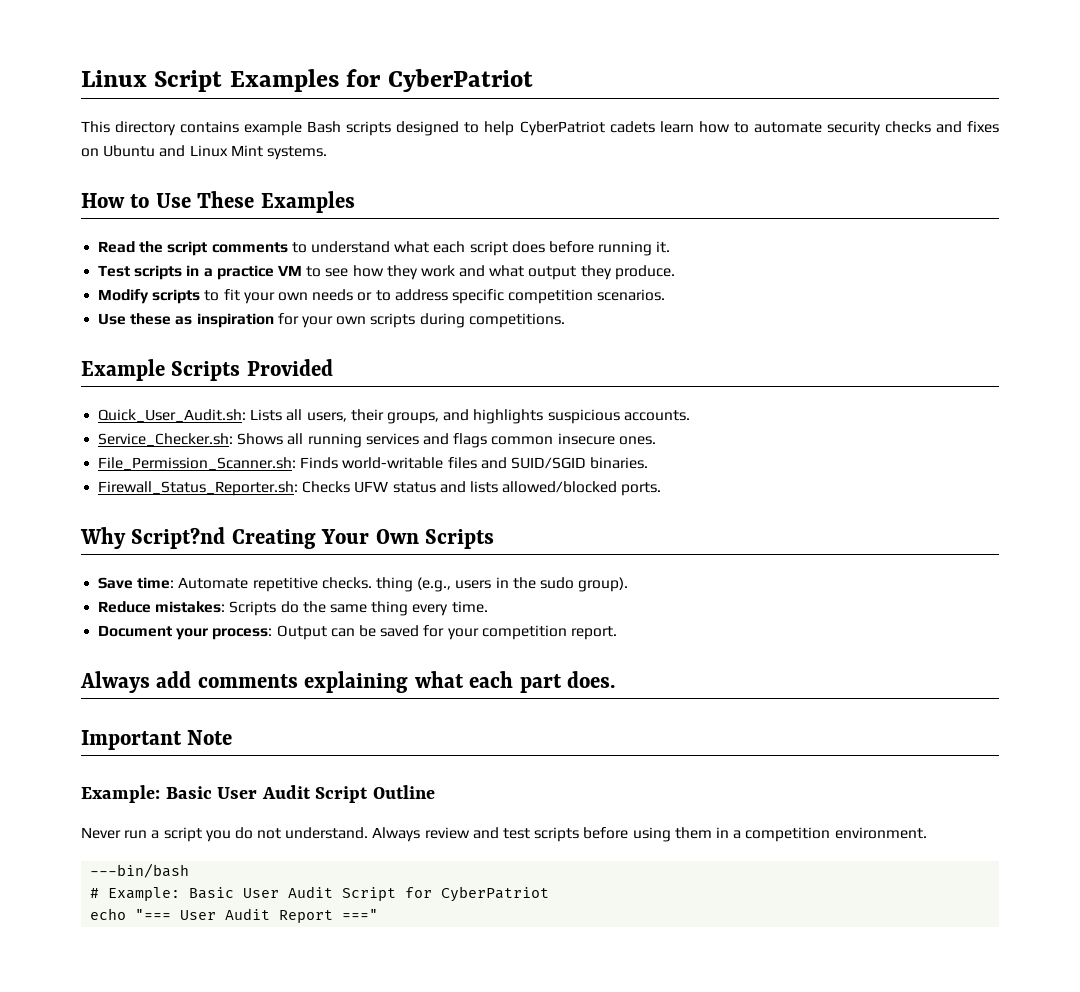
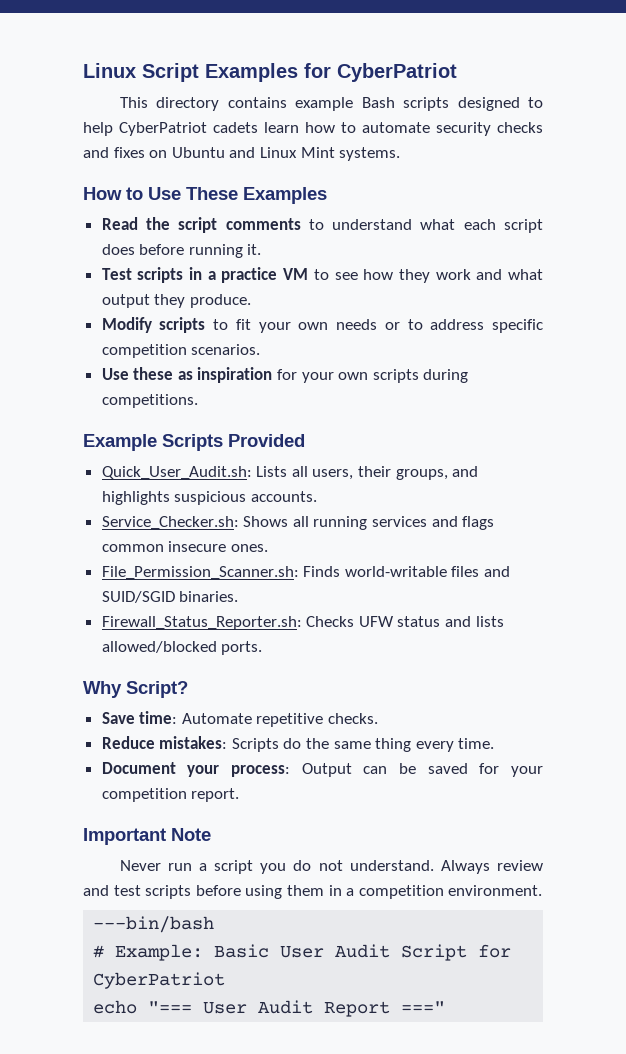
[131,527,495,549] Script?nd Creating Your Own Scripts -> [126,681,188,698] Script?
[375,577,629,592] thing (e.g., users in the sudo group). -> (379, 718) none
[80,671,616,693] [81,730,233,750] [81,785,435,803] Always add comments explaining what each part does. // Important Note // Example: Basic User Audit Script Outline -> [83,828,211,845] Important Note

